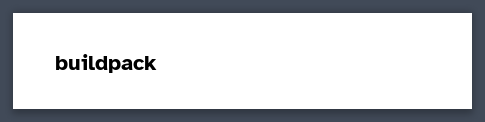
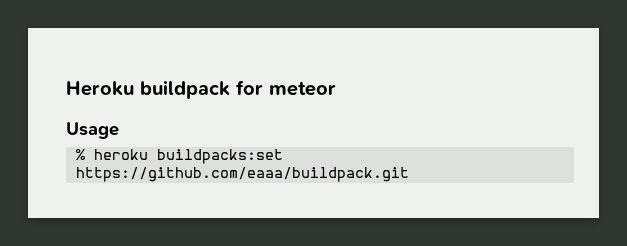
[55,54,157,73] buildpack -> [66,80,336,99] [66,122,119,139] [75,149,283,164] [75,167,409,182] Heroku buildpack for meteor // Usage // % heroku buildpacks:set https://github.com/eaaa/buildpack.git

